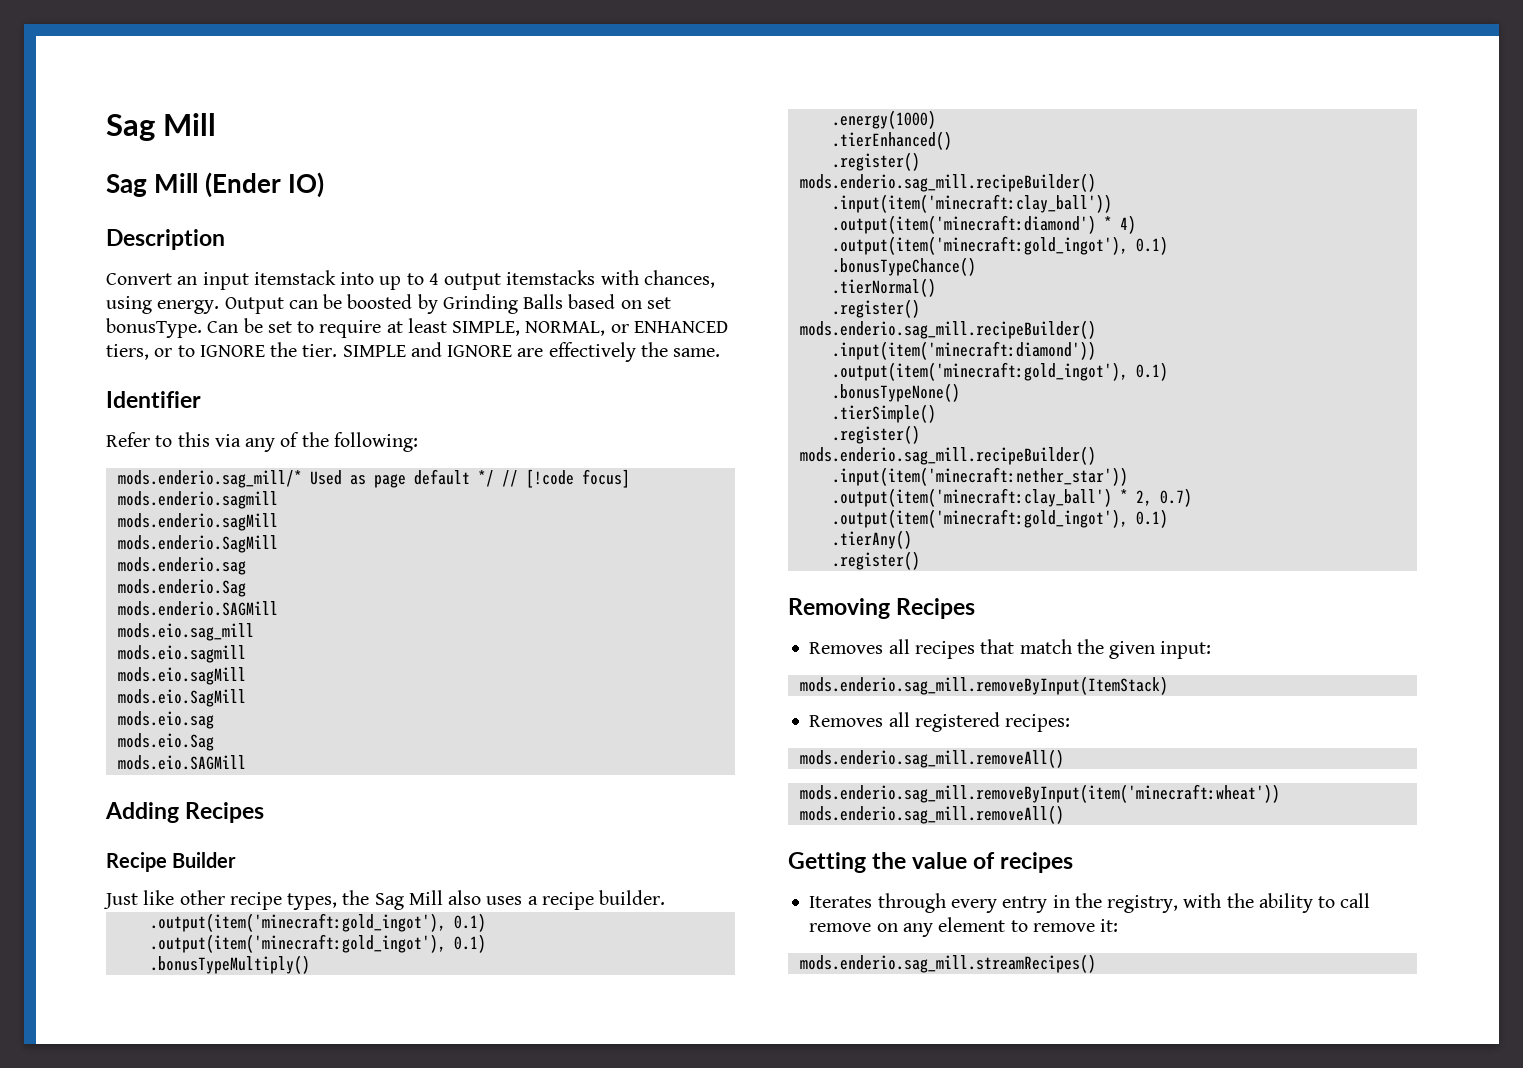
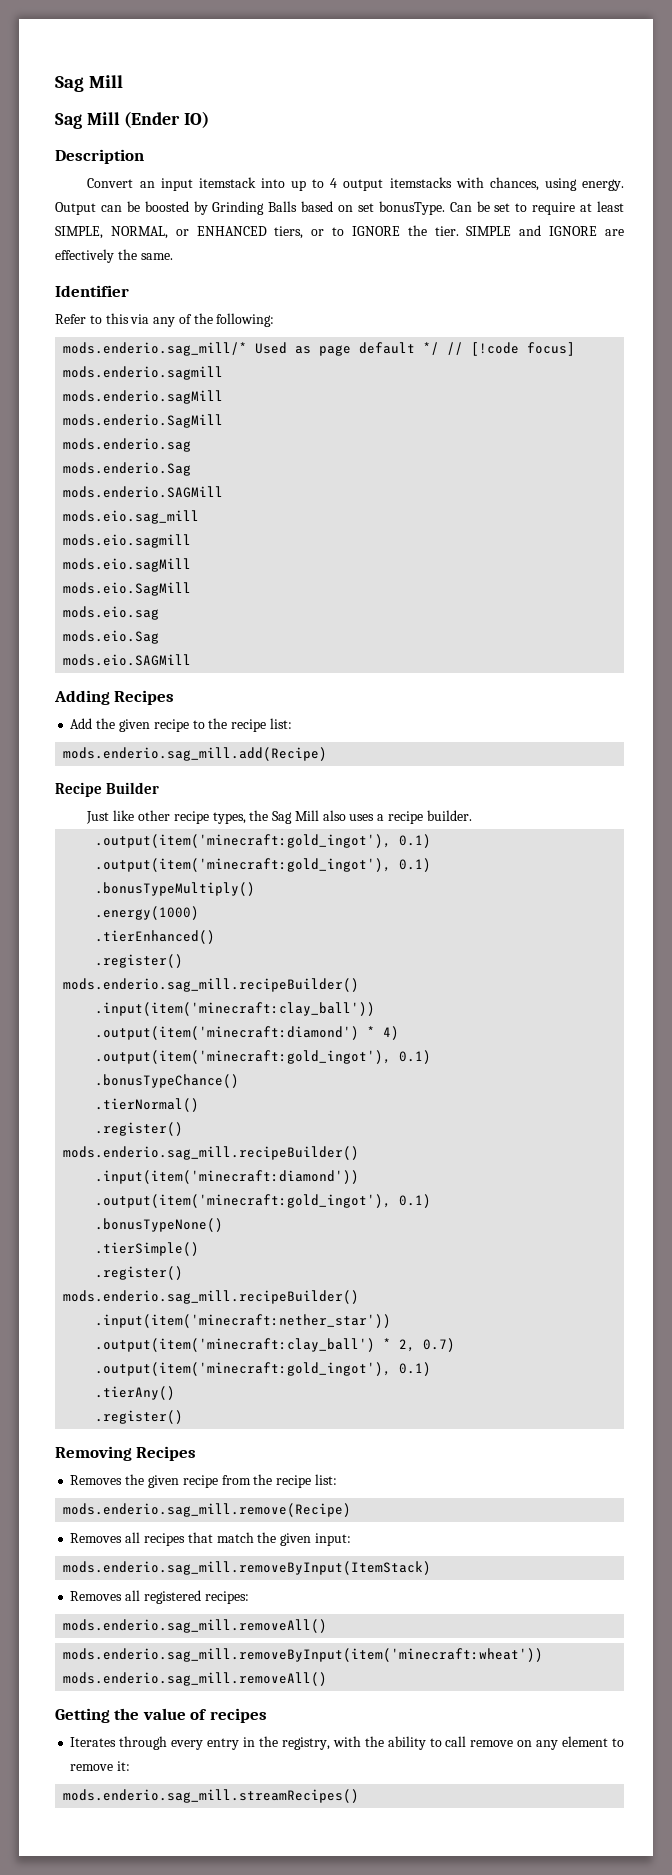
(265, 812) none -> [70,718,292,732] [63,747,328,761] // Add the given recipe to the recipe list: // mods.enderio.sag_mill.add(Recipe)
(976, 608) none -> [70,1474,337,1488] [63,1503,352,1517] // Removes the given recipe from the recipe list: // mods.enderio.sag_mill.remove(Recipe)

